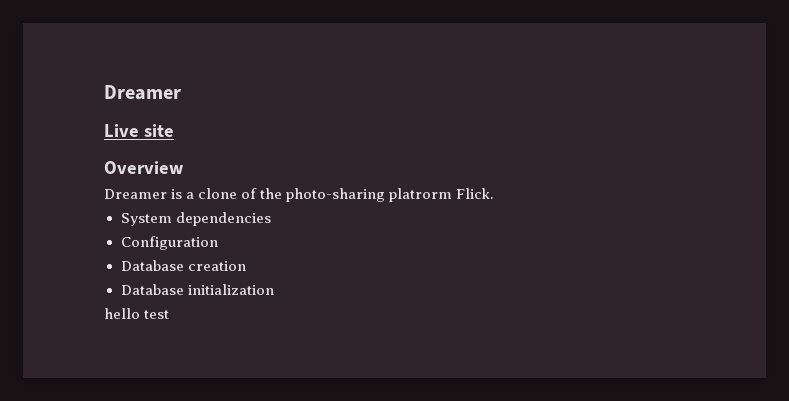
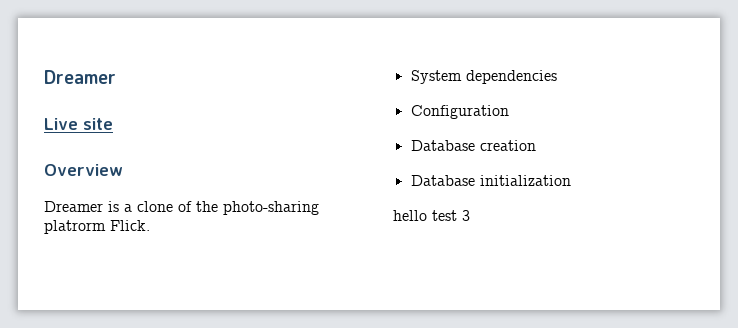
(170, 314) none -> [462,210,470,221] 3

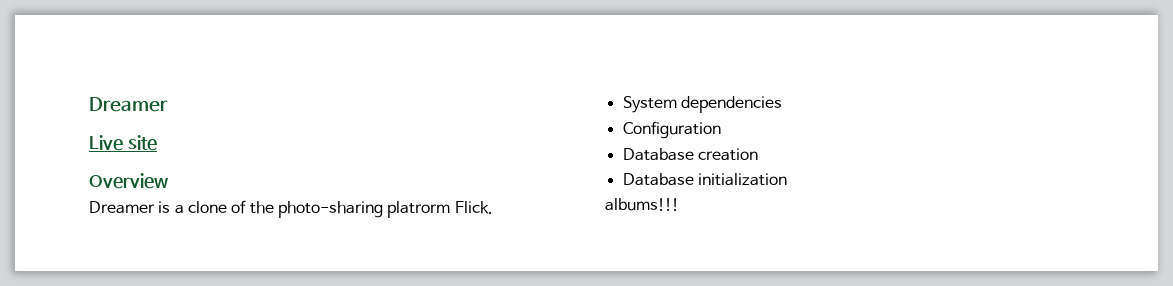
[393,210,470,221] hello test 3 -> [605,198,679,211] albums!!!

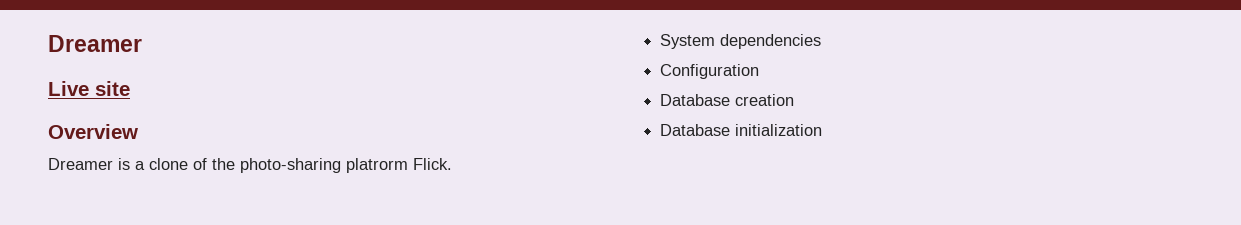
[605,198,679,211] // albums!!! -> (823, 130) none

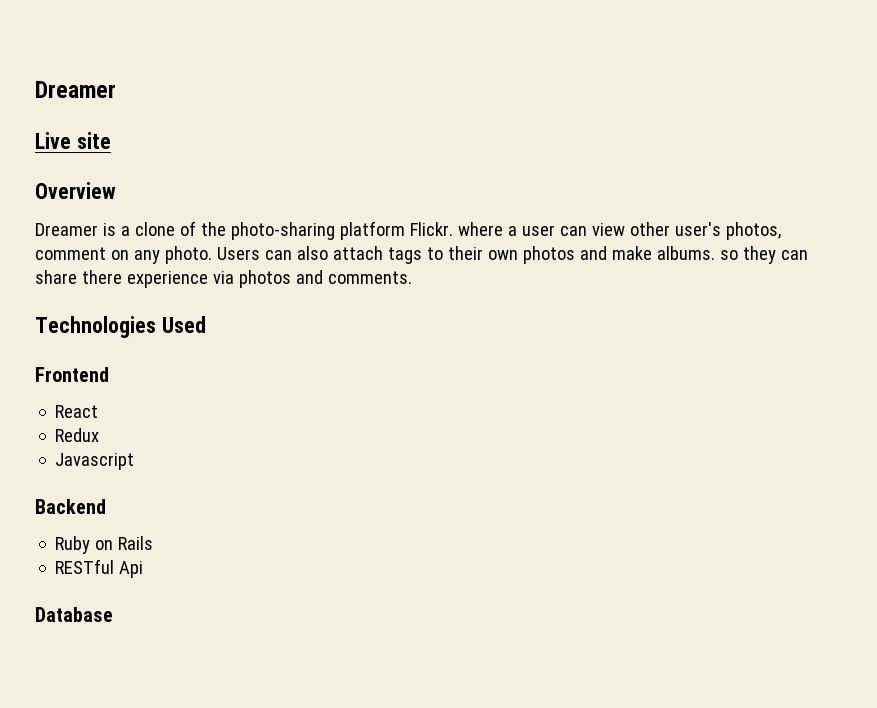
[346,158,452,173] [660,34,822,49] [660,64,760,79] [660,94,795,106] [660,124,823,136] platrorm Flick. // System dependencies // Configuration // Database creation // Database initialization -> [339,221,781,240] [35,246,808,264] [35,270,412,288] [35,316,206,338] [35,367,109,382] [55,405,99,418] [55,428,100,442] [55,453,135,470] [35,499,106,514] [55,536,154,554] [55,559,144,578] [35,607,113,622] platform Flickr. where a user can view other user's photos, comment on any photo. Users can also attach tags to their own photos and make albums. so they can share there experience via photos and comments. // Technologies Used // Frontend // React // Redux // Javascript // Backend // Ruby on Rails // RESTful Api // Database

